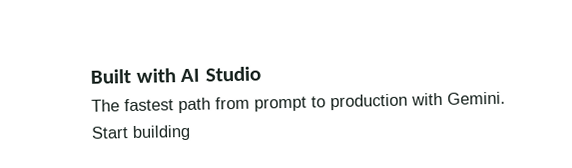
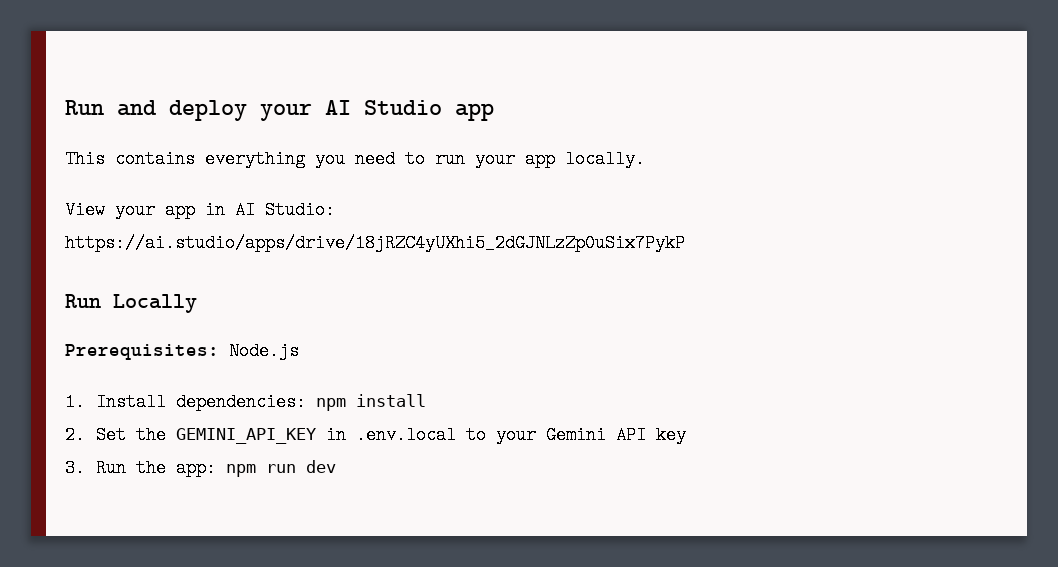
[90,66,261,84] [91,91,506,114] [91,124,191,141] Built with AI Studio // The fastest path from prompt to production with Gemini. // Start building -> [65,100,494,121] [65,150,645,168] [65,201,335,219] [65,234,685,252] [65,294,197,313] [65,342,299,360] [65,393,426,411] [65,426,686,444] [65,459,336,477] Run and deploy your AI Studio app // This contains everything you need to run your app locally. // View your app in AI Studio: https://ai.studio/apps/drive/18jRZC4yUXhi5_2dGJNLzZp0uSix7PykP // Run Locally // Prerequisites: Node.js // 1. Install dependencies: npm install // 2. Set the GEMINI_API_KEY in .env.local to your Gemini API key // 3. Run the app: npm run dev

